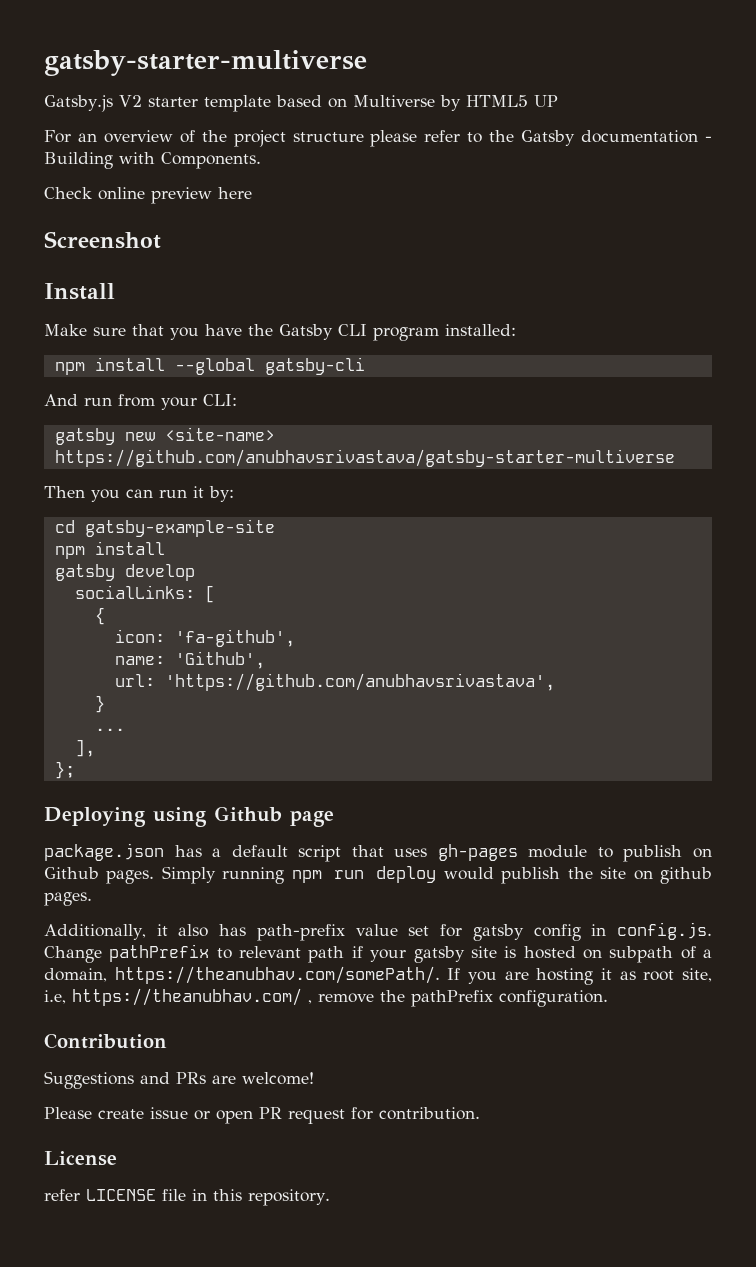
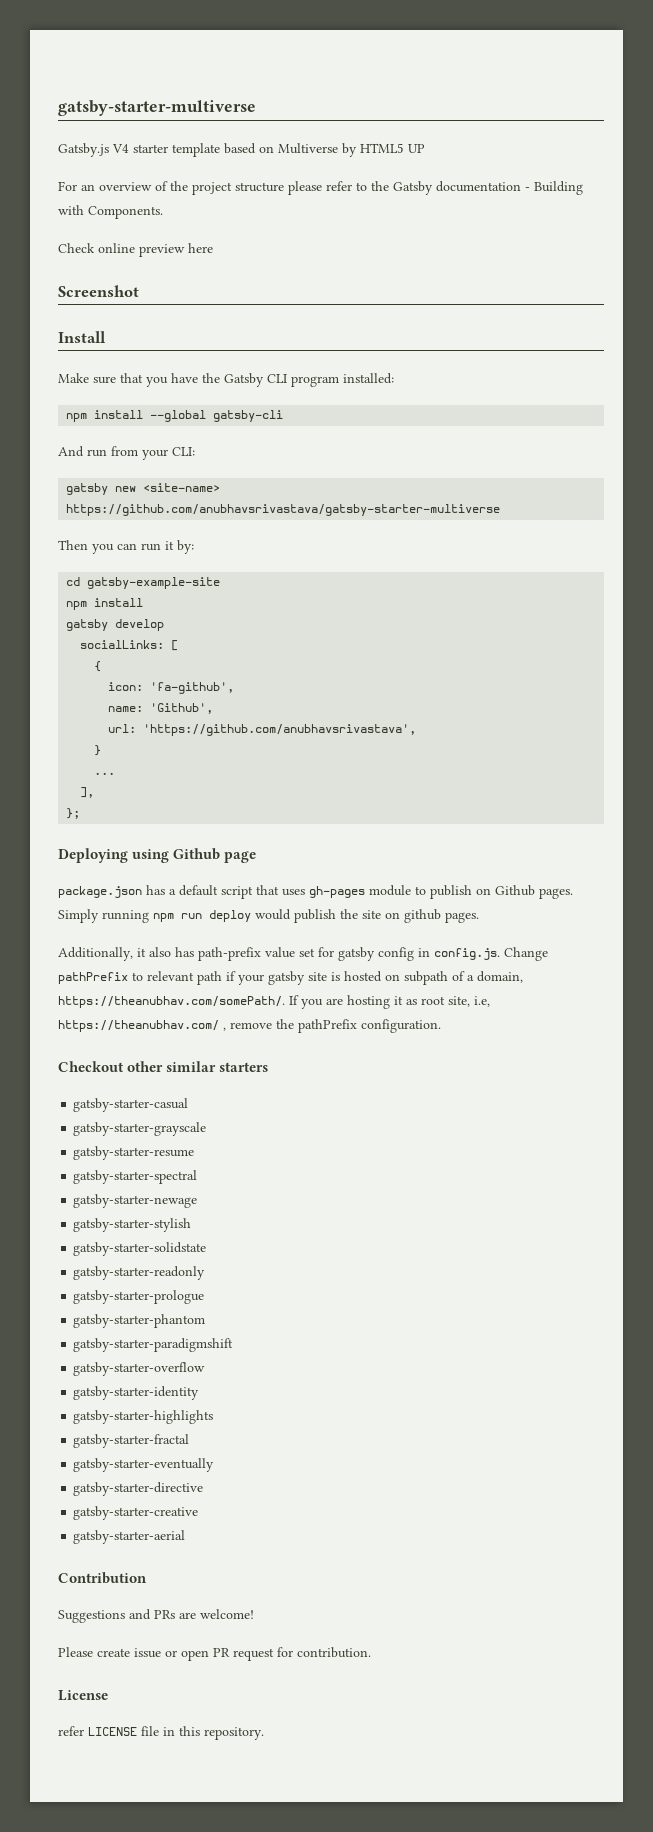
[118,95,142,107] V2 -> [112,144,129,153] V4
(608, 998) none -> [58,1061,269,1072] [73,1098,189,1112] [73,1122,207,1136] [73,1146,195,1160] [73,1170,198,1184] [73,1194,198,1208] [73,1218,192,1232] [73,1242,207,1256] [73,1266,206,1280] [73,1290,205,1304] [73,1314,206,1328] [73,1338,234,1352] [73,1362,206,1376] [73,1386,200,1400] [73,1410,214,1424] [73,1434,190,1448] [73,1458,215,1472] [73,1482,204,1496] [73,1506,199,1520] [73,1530,186,1544] // Checkout other similar starters // gatsby-starter-casual // gatsby-starter-grayscale // gatsby-starter-resume // gatsby-starter-spectral // gatsby-starter-newage // gatsby-starter-stylish // gatsby-starter-solidstate // gatsby-starter-readonly // gatsby-starter-prologue // gatsby-starter-phantom // gatsby-starter-paradigmshift // gatsby-starter-overflow // gatsby-starter-identity // gatsby-starter-highlights // gatsby-starter-fractal // gatsby-starter-eventually // gatsby-starter-directive // gatsby-starter-creative // gatsby-starter-aerial

